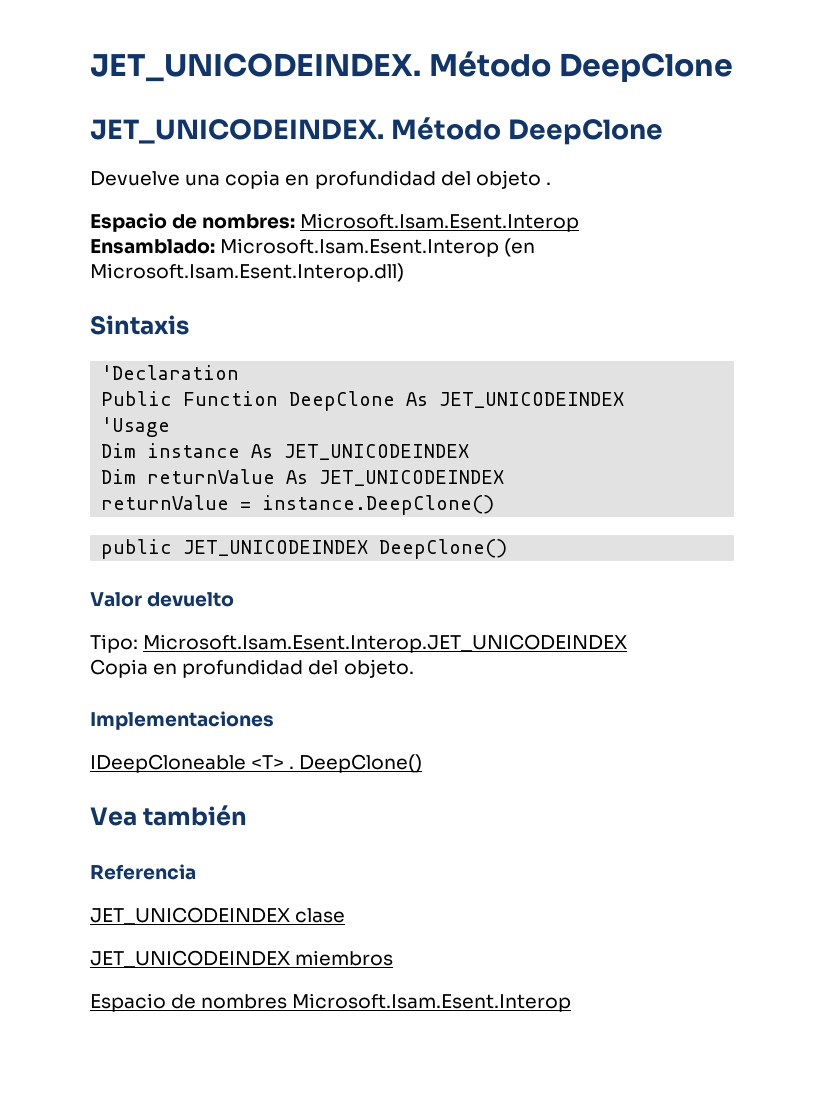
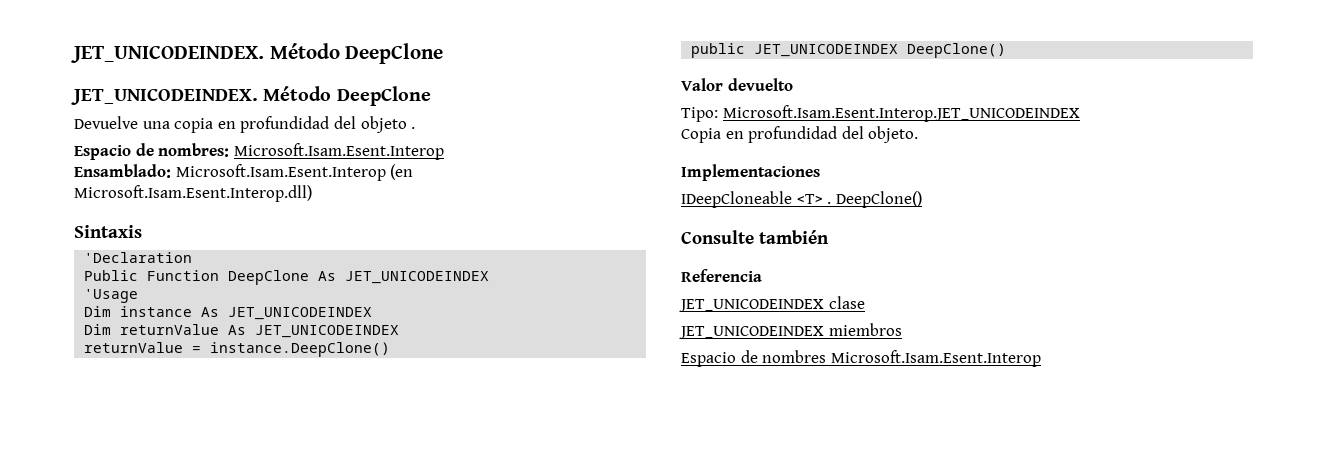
[90,807,137,826] Vea -> [681,230,754,244] Consulte

